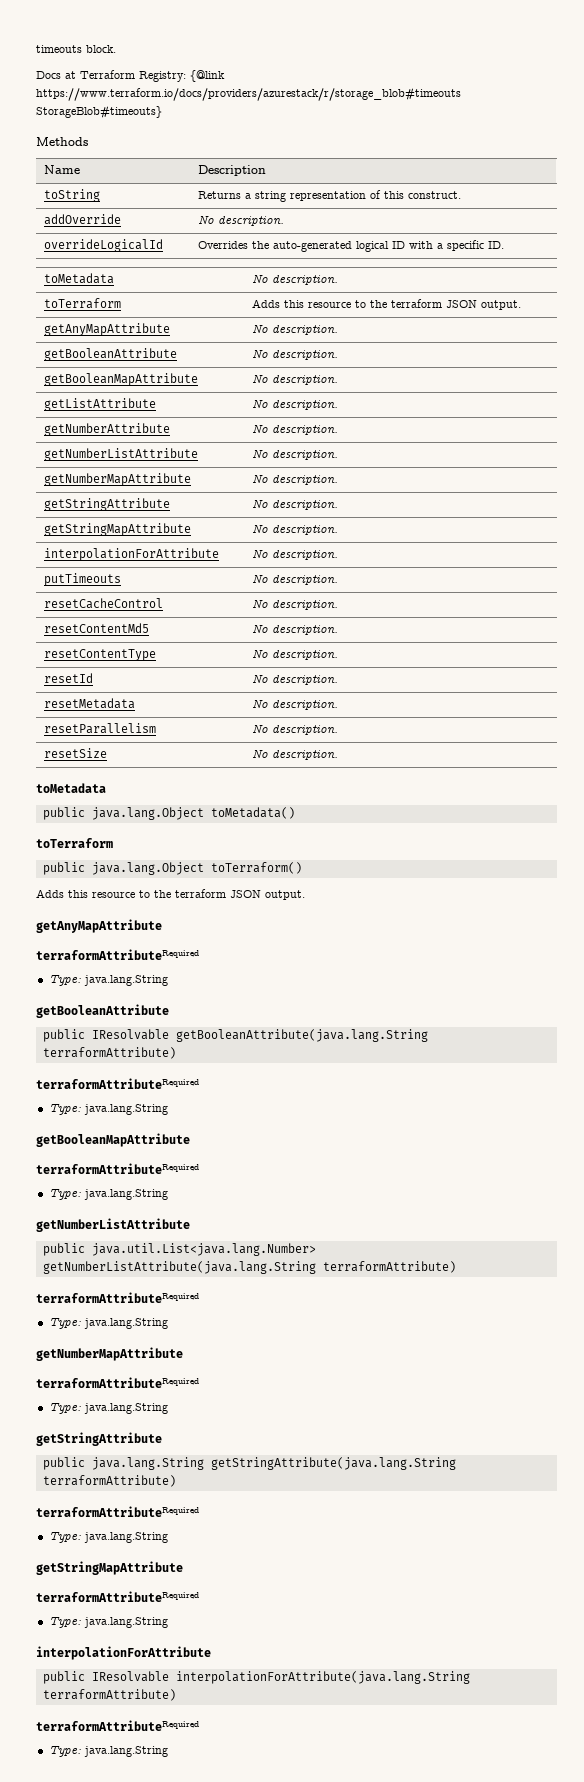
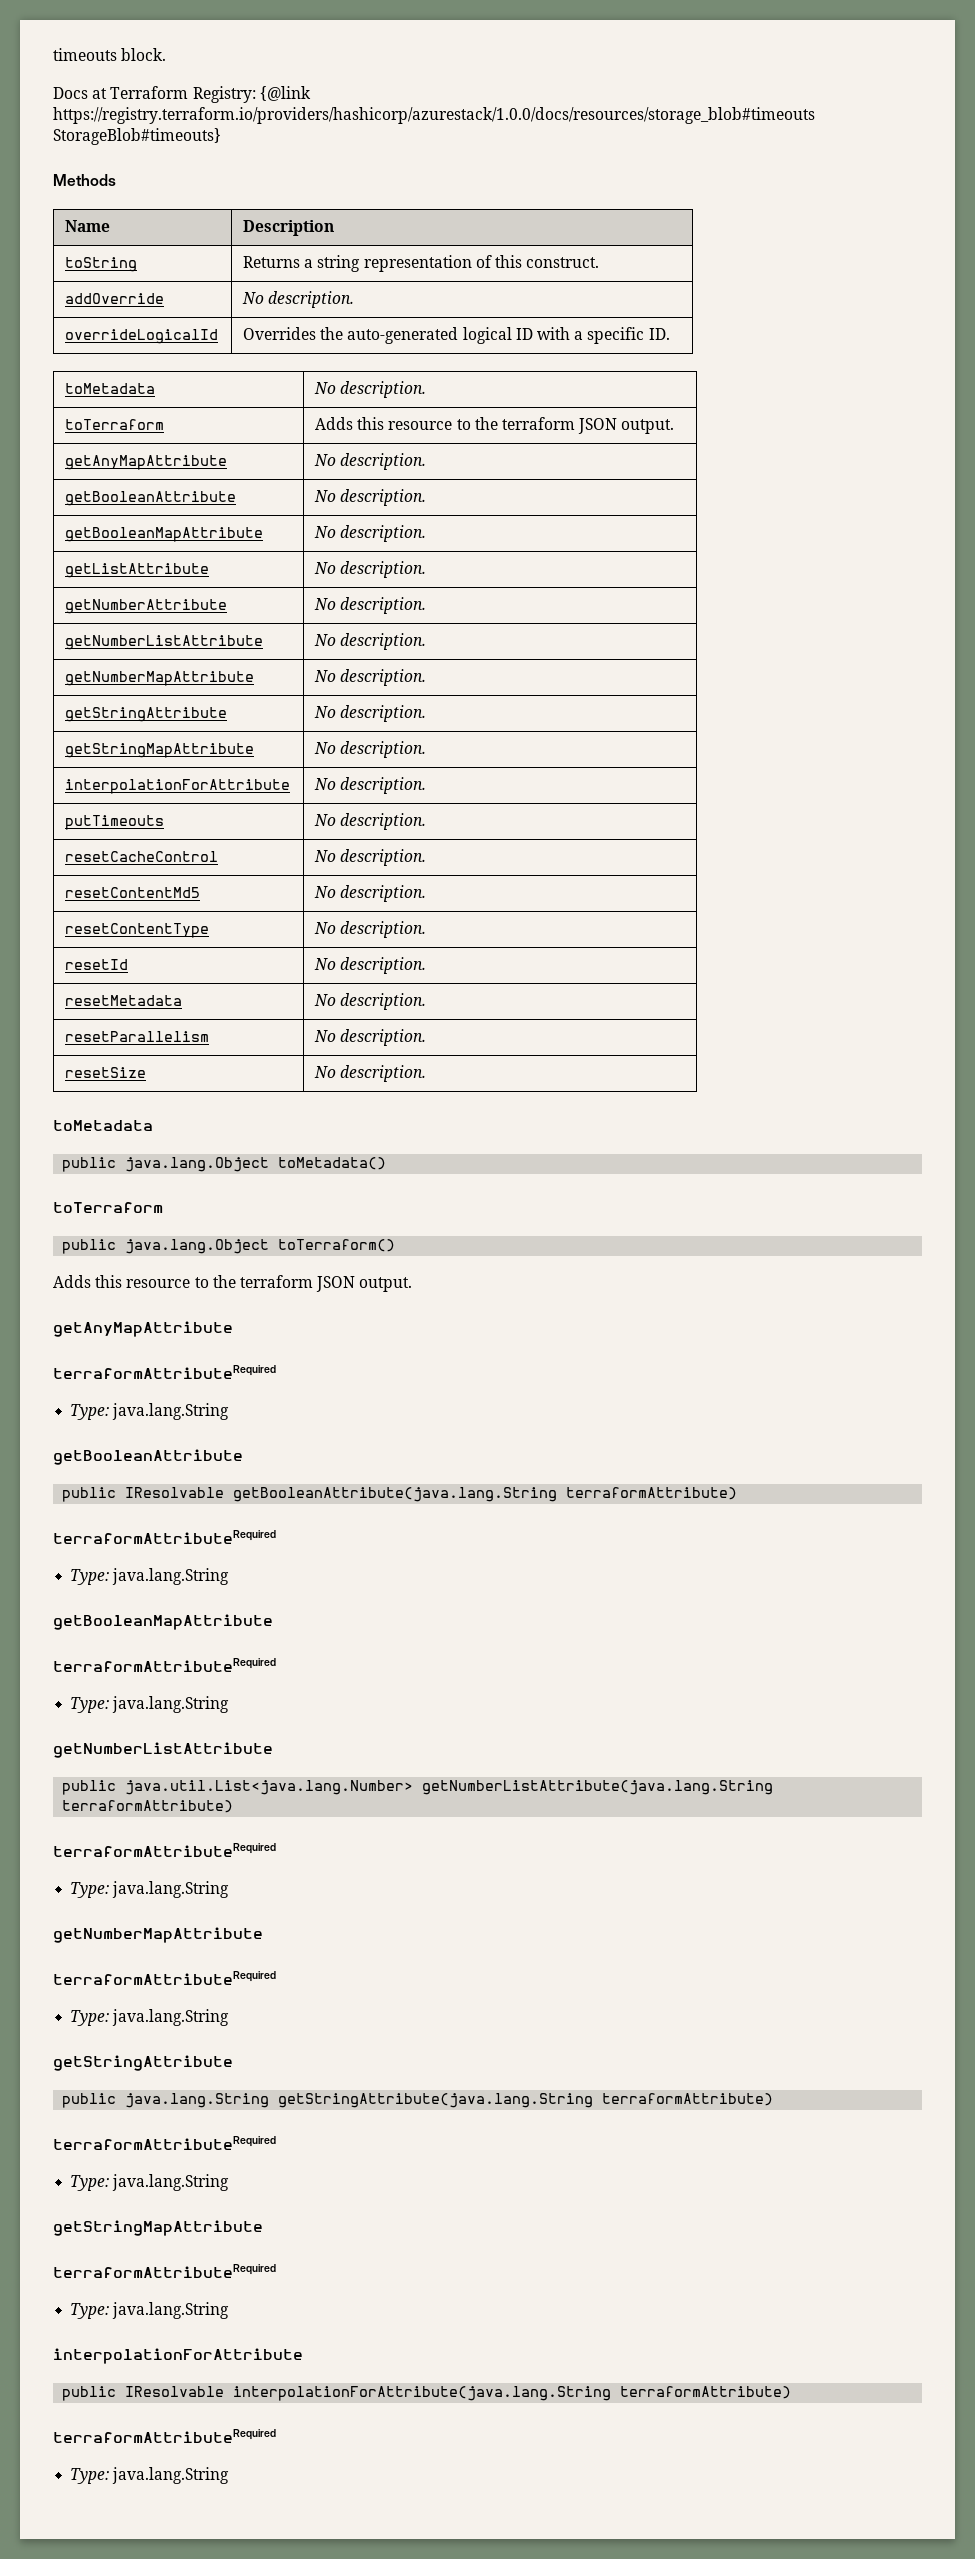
[36,87,461,101] https://www.terraform.io/docs/providers/azurestack/r/storage_blob#timeouts -> [53,107,815,124] https://registry.terraform.io/providers/hashicorp/azurestack/1.0.0/docs/resources/storage_blob#timeouts

